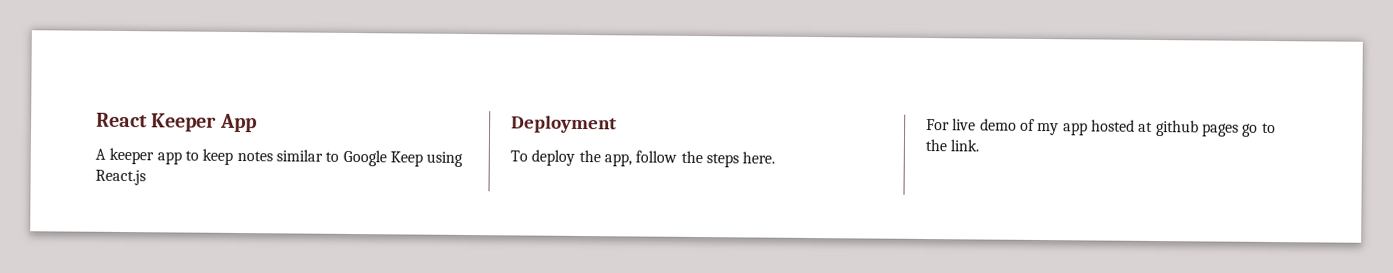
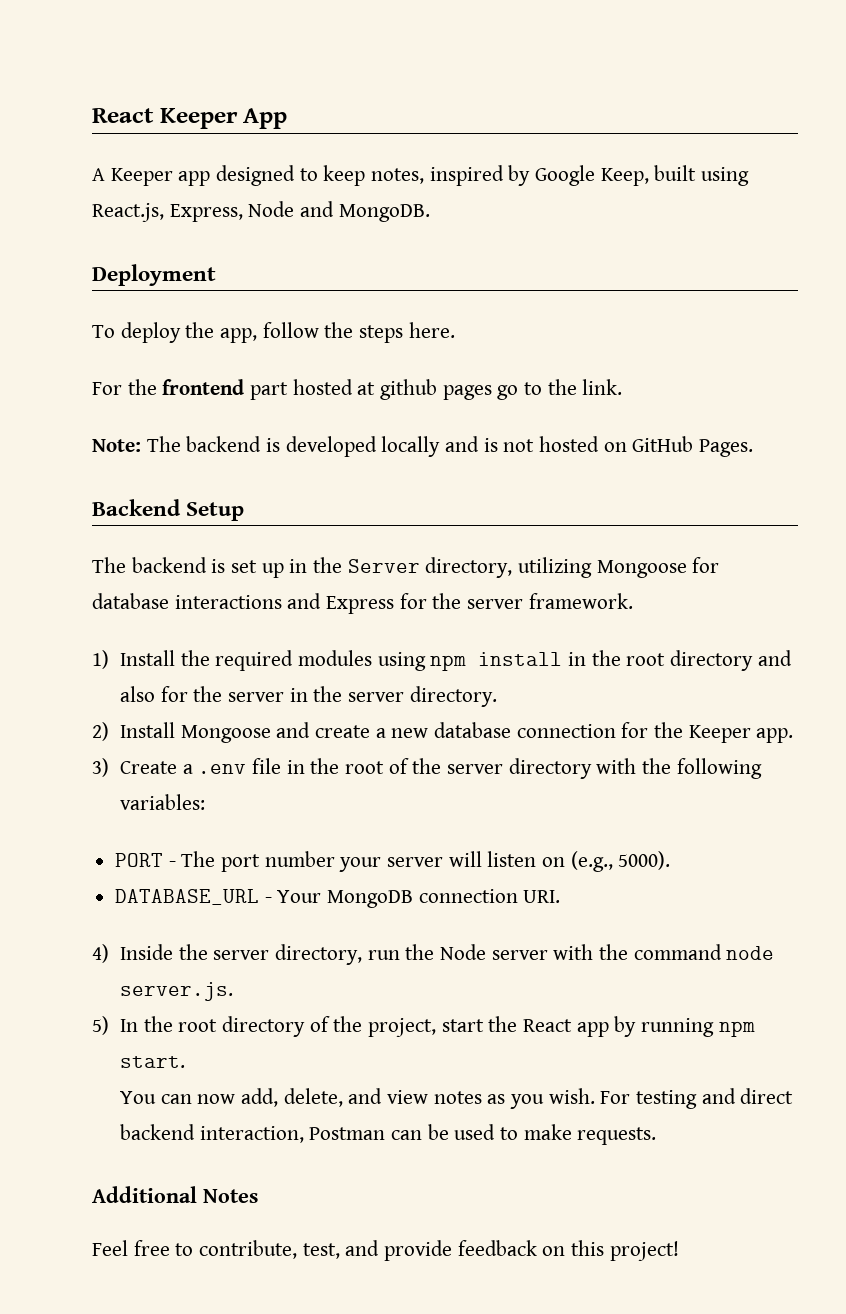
[109,147,464,167] [95,169,146,186] keeper app to keep notes similar to Google Keep using React.js -> [110,165,750,186] [92,201,430,222] Keeper app designed to keep notes, inspired by Google Keep, built using React.js, Express, Node and MongoDB.
[952,118,1088,136] live demo of my app -> [127,379,289,400] the frontend part
(980, 145) none -> [92,436,754,457] [92,499,245,521] [92,557,720,578] [92,593,633,614] [92,650,792,671] [119,686,497,707] [92,722,794,743] [92,758,762,779] [119,794,205,810] [115,851,671,872] [115,889,561,908] [92,944,775,965] [119,982,233,1001] [92,1016,755,1037] [119,1056,185,1068] [119,1088,794,1109] [119,1124,657,1145] [92,1186,258,1203] [92,1240,679,1261] // Note: The backend is developed locally and is not hosted on GitHub Pages. // Backend Setup // The backend is set up in the Server directory, utilizing Mongoose for database interactions and Express for the server framework. // 1) Install the required modules using npm install in the root directory and also for the server in the server directory. // 2) Install Mongoose and create a new database connection for the Keeper app. // 3) Create a .env file in the root of the server directory with the following variables: // PORT - The port number your server will listen on (e.g., 5000). // DATABASE_URL - Your MongoDB connection URI. // 4) Inside the server directory, run the Node server with the command node server.js. // 5) In the root directory of the project, start the React app by running npm start. // You can now add, delete, and view notes as you wish. For testing and direct backend interaction, Postman can be used to make requests. // Additional Notes // Feel free to contribute, test, and provide feedback on this project!

